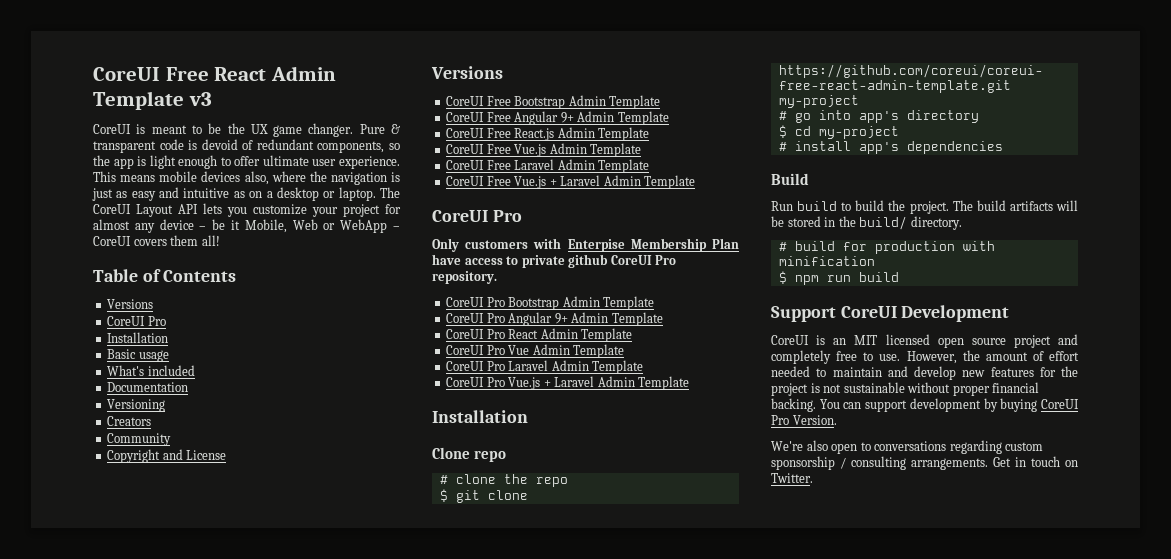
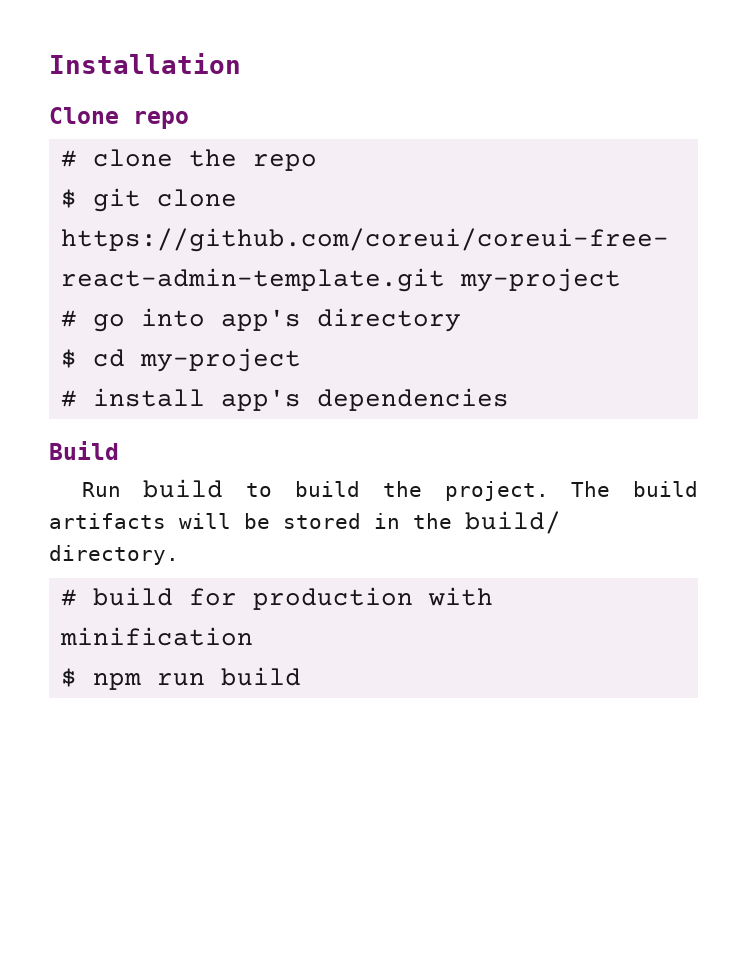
[93,66,336,81] [93,91,212,110] [93,123,401,137] [93,139,400,153] [93,155,400,169] [93,171,400,185] [92,187,401,201] [93,203,401,217] [93,219,401,233] [93,235,220,246] [93,269,237,282] [107,299,154,309] [107,316,166,326] [107,332,169,343] [107,349,169,362] [107,365,195,376] [107,382,189,392] [107,399,166,412] [107,416,152,426] [107,433,172,446] [107,449,227,463] [431,66,503,79] [446,95,661,109] [446,111,669,125] [446,127,650,141] [446,143,642,157] [446,159,650,173] [446,175,696,189] [432,210,522,222] [432,238,739,252] [432,254,677,268] [432,271,497,284] [446,296,655,310] [446,312,663,326] [446,328,633,342] [446,344,625,358] [446,360,644,374] [446,376,690,390] CoreUI Free React Admin Template v3 // CoreUI is meant to be the UX game changer. Pure & transparent code is devoid of redundant components, so the app is light enough to offer ultimate user experience. This means mobile devices also, where the navigation is just as easy and intuitive as on a desktop or laptop. The CoreUI Layout API lets you customize your project for almost any device – be it Mobile, Web or WebApp – CoreUI covers them all! // Table of Contents // Versions // CoreUI Pro // Installation // Basic usage // What's included // Documentation // Versioning // Creators // Community // Copyright and License // Versions // CoreUI Free Bootstrap Admin Template // CoreUI Free Angular 9+ Admin Template // CoreUI Free React.js Admin Template // CoreUI Free Vue.js Admin Template // CoreUI Free Laravel Admin Template // CoreUI Free Vue.js + Laravel Admin Template // CoreUI Pro // Only customers with Enterpise Membership Plan have access to private github CoreUI Pro repository. // CoreUI Pro Bootstrap Admin Template // CoreUI Pro Angular 9+ Admin Template // CoreUI Pro React Admin Template // CoreUI Pro Vue Admin Template // CoreUI Pro Laravel Admin Template // CoreUI Pro Vue.js + Laravel Admin Template // -> (49, 63) none
[771,305,1010,322] [771,334,1078,348] [771,350,1079,364] [771,366,1078,380] [771,382,1040,396] [771,398,1079,412] [771,415,837,425] [771,440,1044,454] [771,456,1078,470] [771,473,813,483] // Support CoreUI Development // CoreUI is an MIT licensed open source project and completely free to use. However, the amount of effort needed to maintain and develop new features for the project is not sustainable without proper financial backing. You can support development by buying CoreUI Pro Version. // We're also open to conversations regarding custom sponsorship / consulting arrangements. Get in touch on Twitter. -> (302, 676) none

